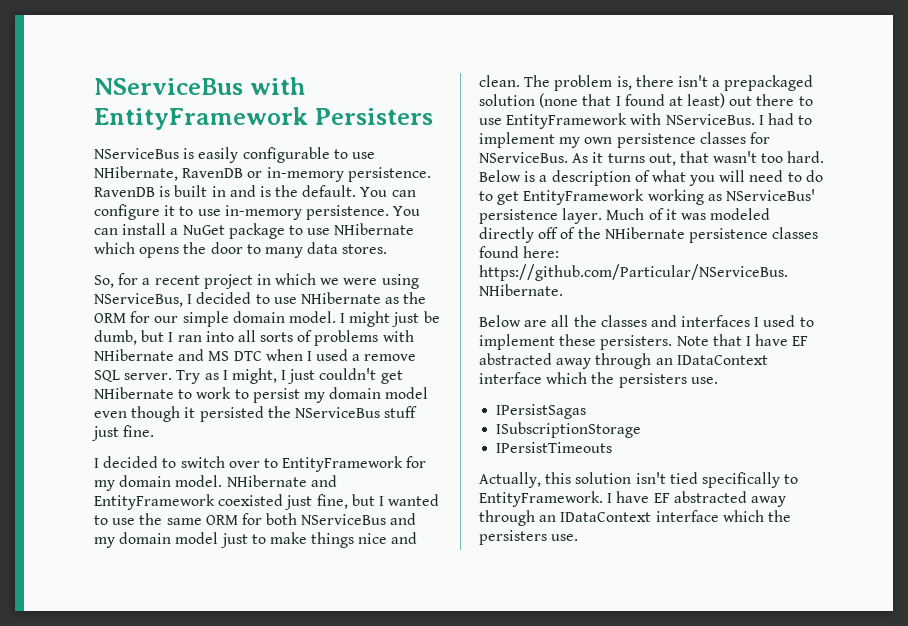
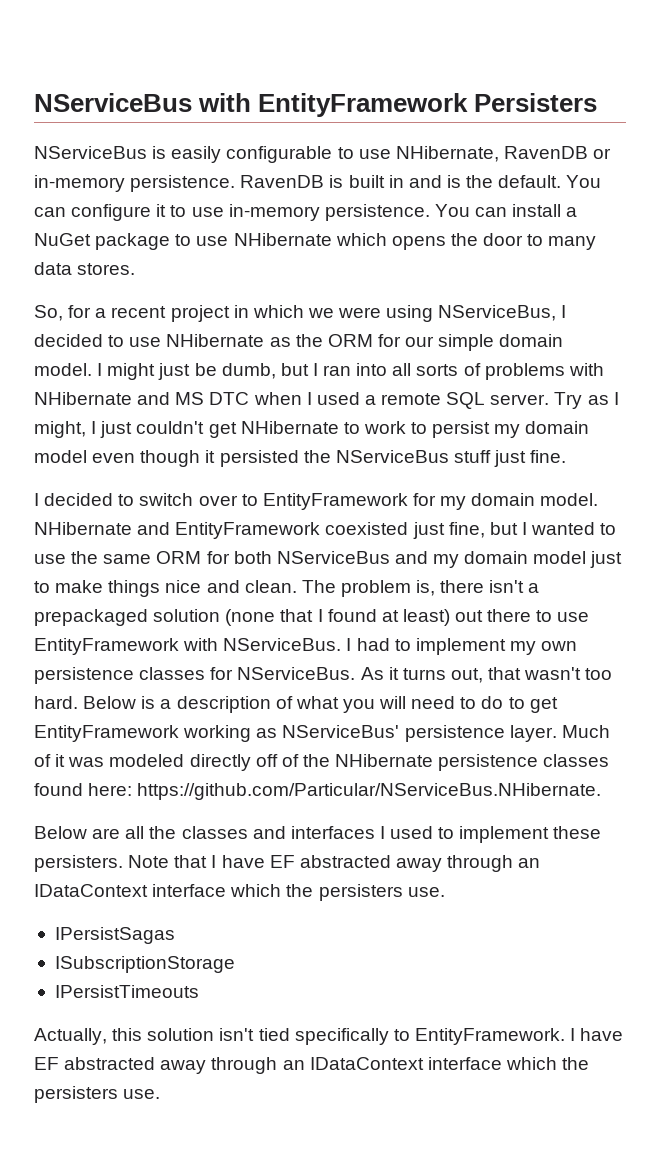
[364,354,417,361] remove -> [381,393,442,405] remote

